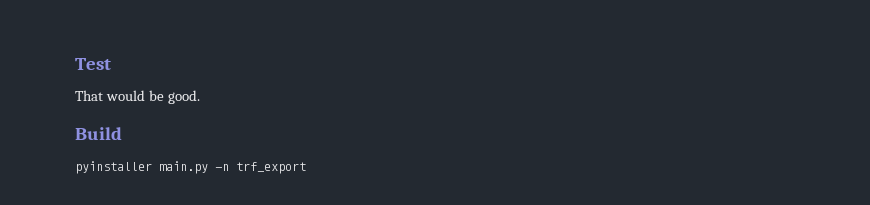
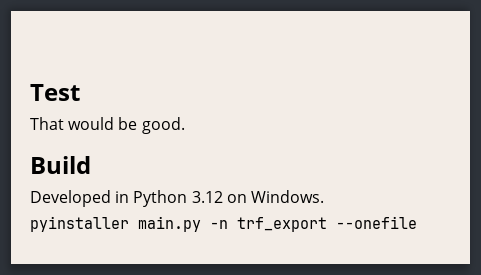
(122, 133) none -> [30,190,324,207] // Developed in Python 3.12 on Windows.
(306, 168) none -> [336,216,417,229] --onefile

